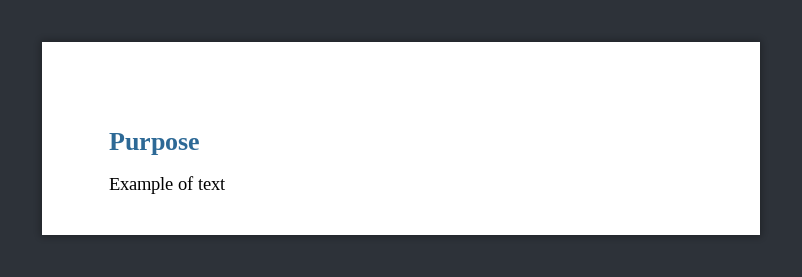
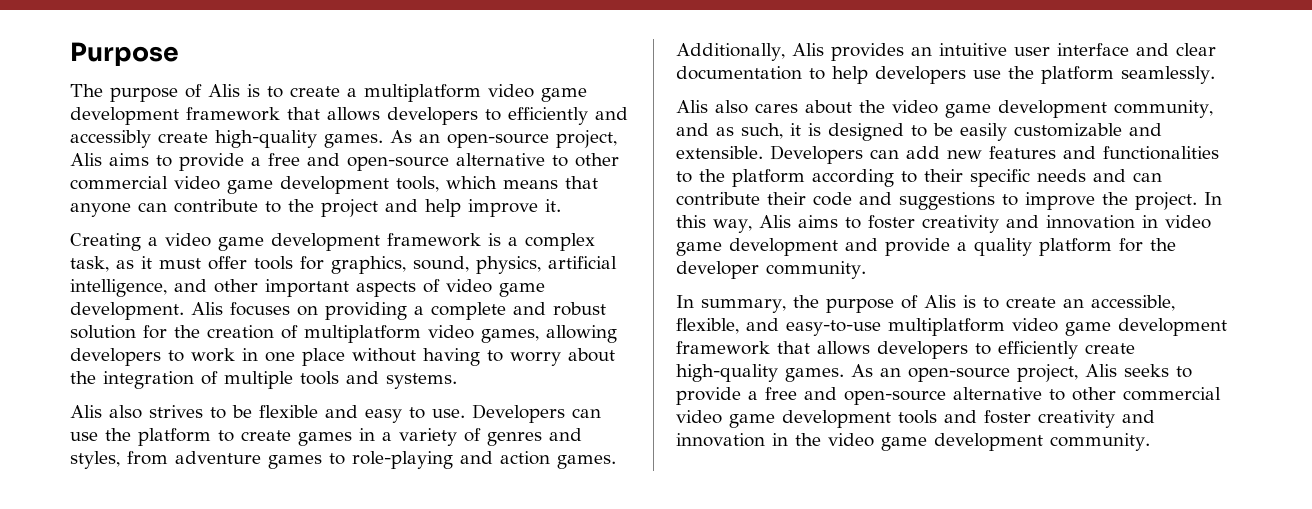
[109,176,226,194] Example of text -> [70,84,587,102] [70,107,628,125] [70,130,617,148] [70,153,619,171] [70,176,598,194] [70,199,561,217] [70,233,595,251] [70,256,617,274] [70,279,545,297] [70,302,606,320] [70,325,617,343] [70,348,615,366] [70,371,457,389] [70,404,601,423] [70,428,582,446] [70,451,616,469] [676,43,1216,61] [676,66,1215,84] [676,100,1213,118] [676,123,1162,141] [676,145,1219,164] [676,169,1162,187] [676,192,1222,210] [676,215,1211,233] [676,238,1176,256] [676,261,866,279] [676,295,1175,313] [676,318,1227,336] [676,341,1135,359] [676,364,1192,382] [676,387,1221,405] [676,410,1155,428] [676,433,1150,451] The purpose of Alis is to create a multiplatform video game development framework that allows developers to efficiently and accessibly create high-quality games. As an open-source project, Alis aims to provide a free and open-source alternative to other commercial video game development tools, which means that anyone can contribute to the project and help improve it. // Creating a video game development framework is a complex task, as it must offer tools for graphics, sound, physics, artificial intelligence, and other important aspects of video game development. Alis focuses on providing a complete and robust solution for the creation of multiplatform video games, allowing developers to work in one place without having to worry about the integration of multiple tools and systems. // Alis also strives to be flexible and easy to use. Developers can use the platform to create games in a variety of genres and styles, from adventure games to role-playing and action games. Additionally, Alis provides an intuitive user interface and clear documentation to help developers use the platform seamlessly. // Alis also cares about the video game development community, and as such, it is designed to be easily customizable and extensible. Developers can add new features and functionalities to the platform according to their specific needs and can contribute their code and suggestions to improve the project. In this way, Alis aims to foster creativity and innovation in video game development and provide a quality platform for the developer community. // In summary, the purpose of Alis is to create an accessible, flexible, and easy-to-use multiplatform video game development framework that allows developers to efficiently create high-quality games. As an open-source project, Alis seeks to provide a free and open-source alternative to other commercial video game development tools and foster creativity and innovation in the video game development community.

